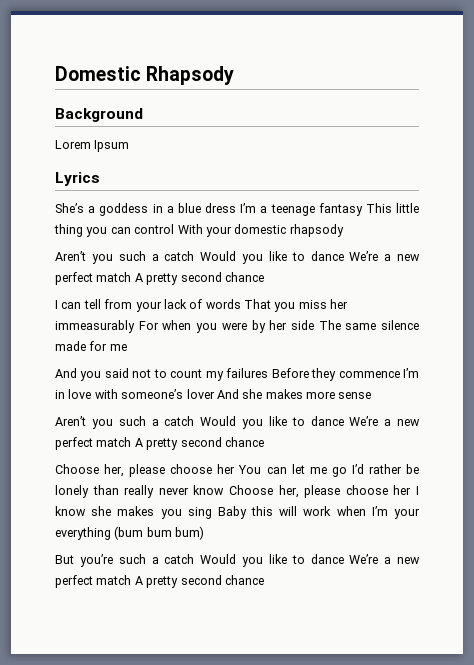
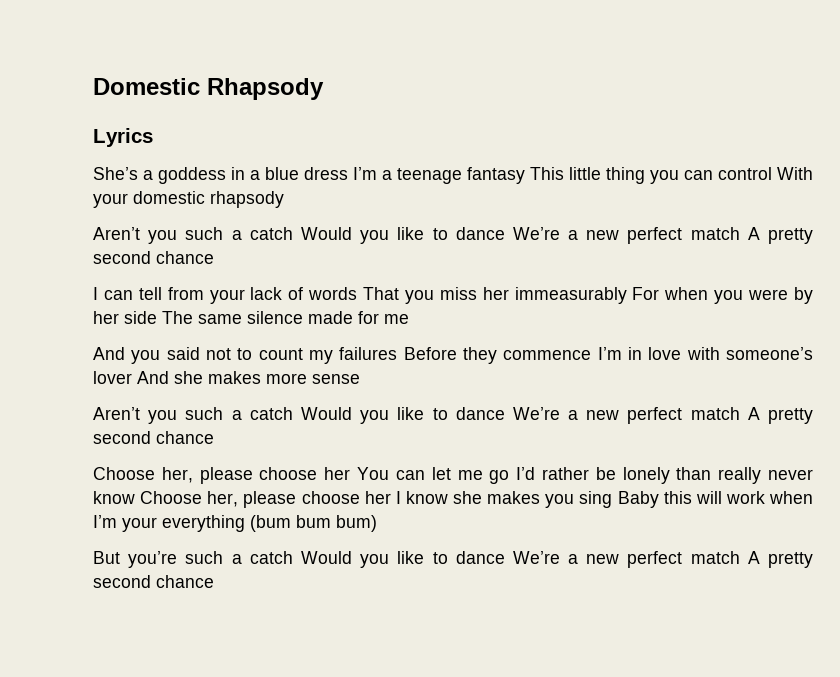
[55,108,143,122] [55,140,130,152] // Background // Lorem Ipsum -> (324, 89) none

